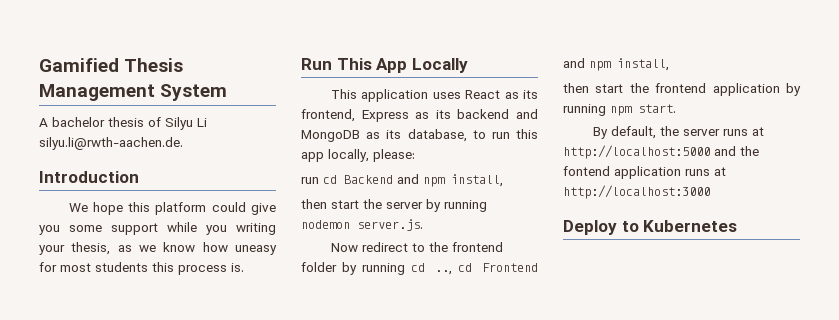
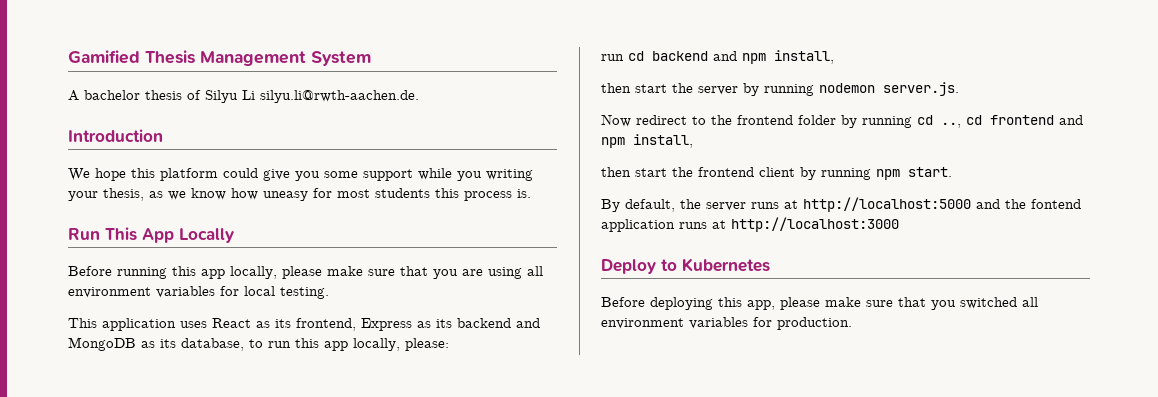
(468, 65) none -> [68,266,543,279] [68,286,329,299] // Before running this app locally, please make sure that you are using all environment variables for local testing.
[344,175,393,184] Backend -> [652,51,708,61] backend
[482,263,538,272] Frontend -> [990,115,1054,125] frontend
[712,83,780,96] application -> [759,167,795,177] client
(738, 226) none -> [601,297,1038,310] [601,317,852,330] // Before deploying this app, please make sure that you switched all environment variables for production.

